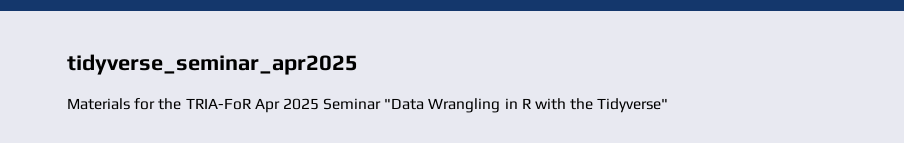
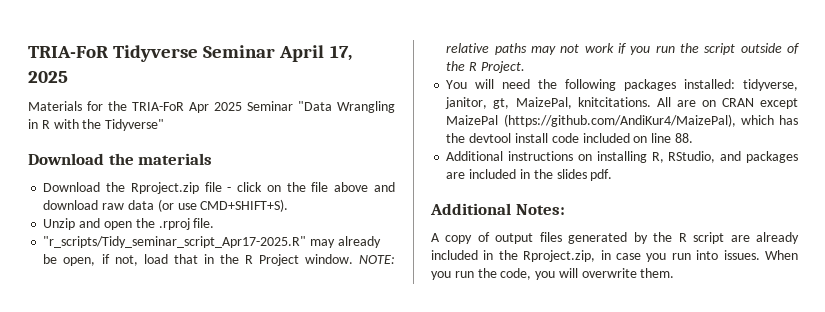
[67,54,358,75] tidyverse_seminar_apr2025 -> [28,45,352,62] [28,71,68,83] TRIA-FoR Tidyverse Seminar April 17, 2025
(669, 105) none -> [28,153,213,165] [43,182,395,194] [43,199,289,212] [43,218,215,230] [43,236,381,248] [43,254,395,266] [446,43,799,55] [446,61,525,73] [446,79,798,91] [445,97,798,109] [446,114,798,127] [446,133,693,143] [446,151,798,163] [446,169,613,181] [430,203,565,215] [431,232,799,244] [431,250,798,262] [431,268,675,280] // Download the materials // Download the Rproject.zip file - click on the file above and download raw data (or use CMD+SHIFT+S). // Unzip and open the .rproj file. // "r_scripts/Tidy_seminar_script_Apr17-2025.R" may already be open, if not, load that in the R Project window. NOTE: relative paths may not work if you run the script outside of the R Project. // You will need the following packages installed: tidyverse, janitor, gt, MaizePal, knitcitations. All are on CRAN except MaizePal (https://github.com/AndiKur4/MaizePal), which has the devtool install code included on line 88. // Additional instructions on installing R, RStudio, and packages are included in the slides pdf. // Additional Notes: // A copy of output files generated by the R script are already included in the Rproject.zip, in case you run into issues. When you run the code, you will overwrite them.

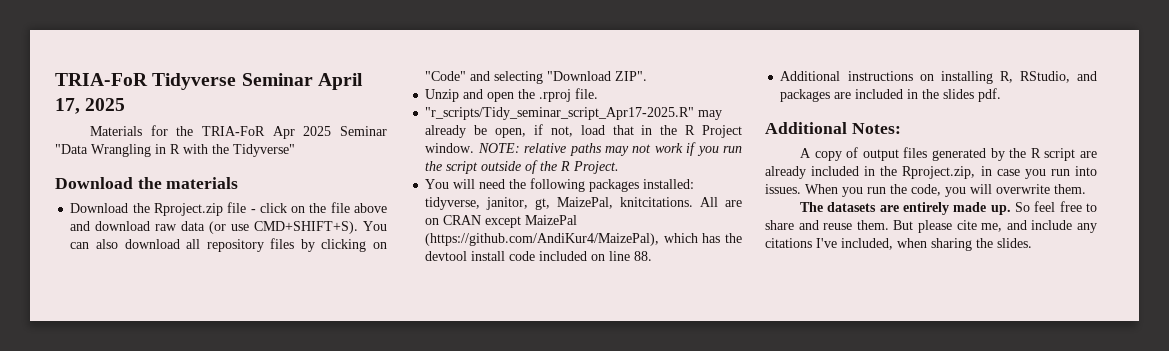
(289, 205) none -> [363,221,388,231] [70,238,387,252] [425,71,648,84] You can also download all repository files by clicking on "Code" and selecting "Download ZIP".
(675, 273) none -> [799,201,1097,215] [765,220,1097,233] [765,238,1032,251] // The datasets are entirely made up. So feel free to share and reuse them. But please cite me, and include any citations I've included, when sharing the slides.

